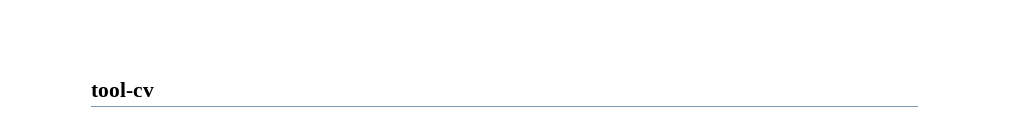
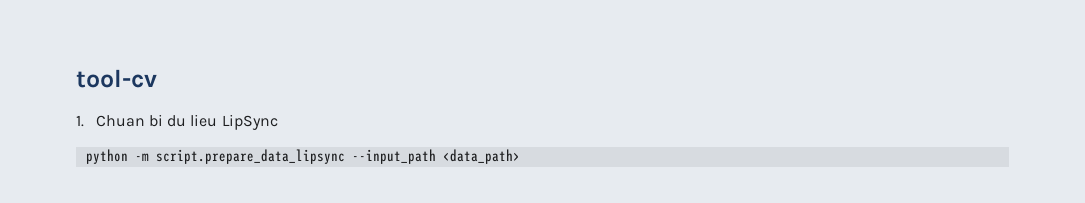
(154, 89) none -> [76,114,278,130] [85,149,520,164] // 1. Chuan bi du lieu LipSync // python -m script.prepare_data_lipsync --input_path <data_path>

